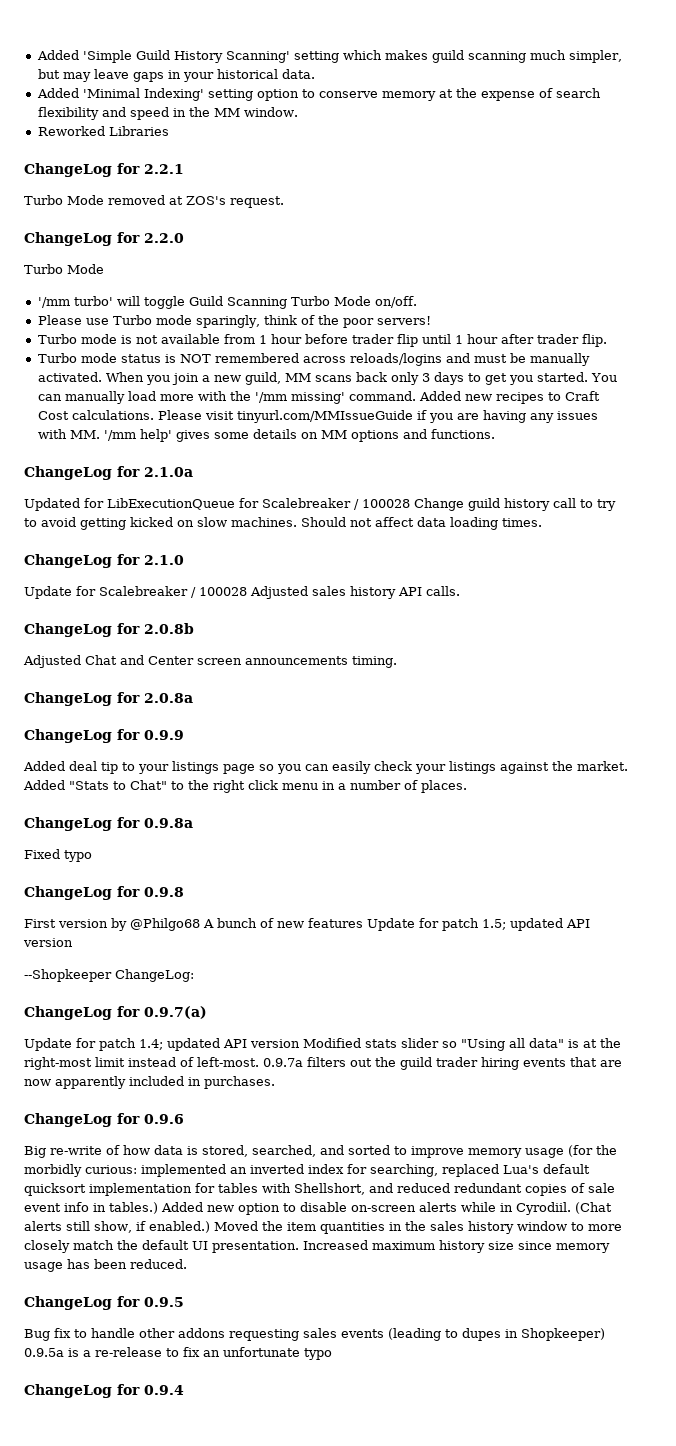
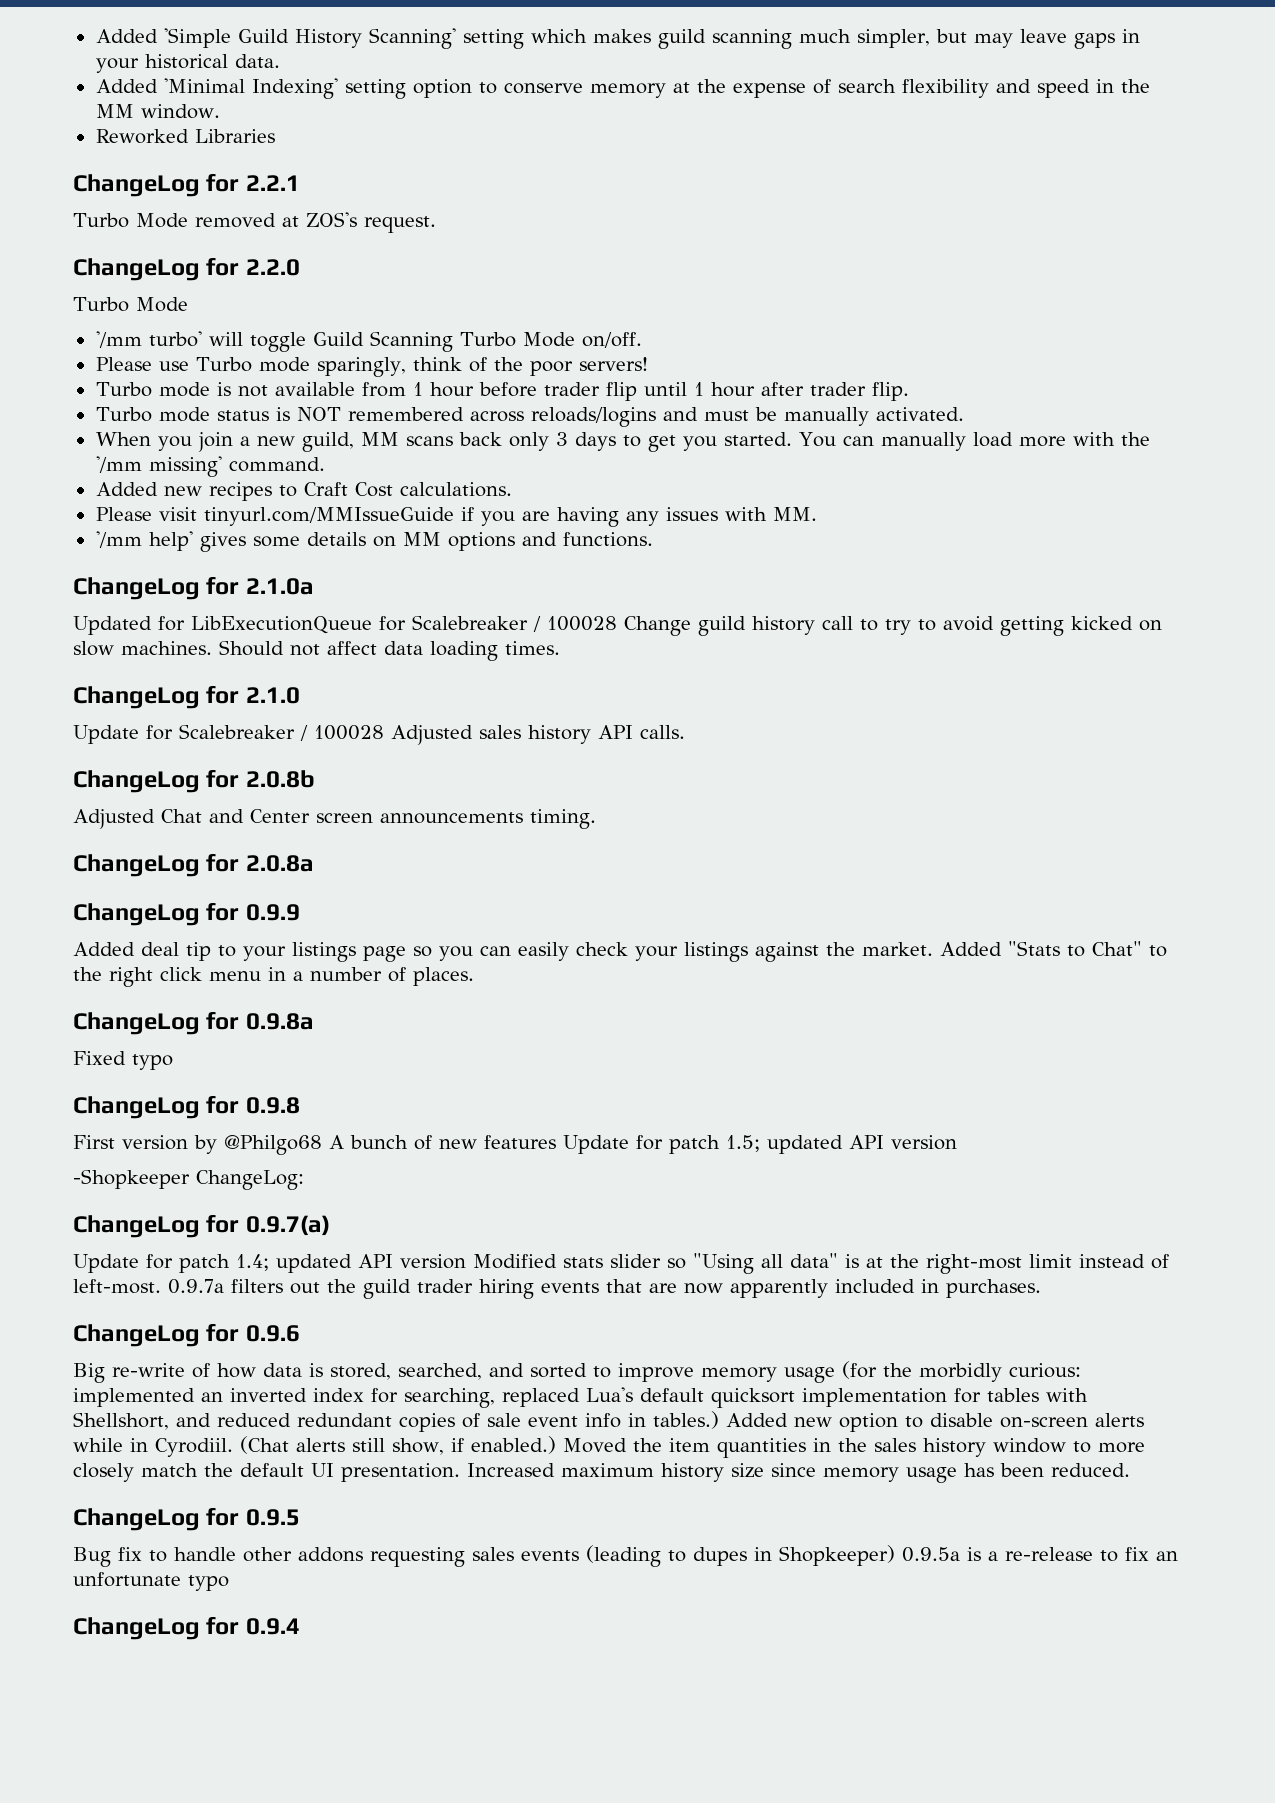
(102, 377) none -> (964, 414) //
(416, 396) none -> (325, 464) //
(154, 415) none -> (512, 489) //
(100, 434) none -> (817, 514) //
[24,969,112,982] --Shopkeeper -> [73,1169,190,1189] -Shopkeeper

